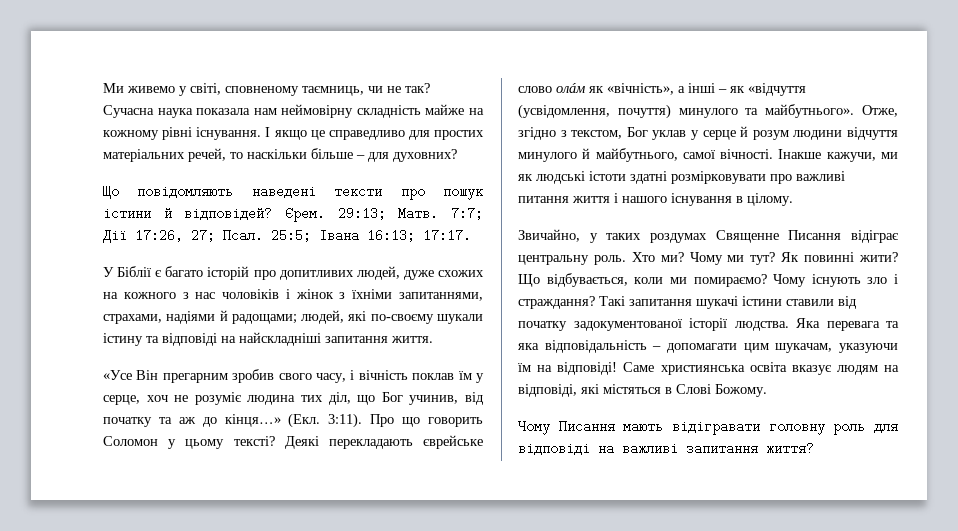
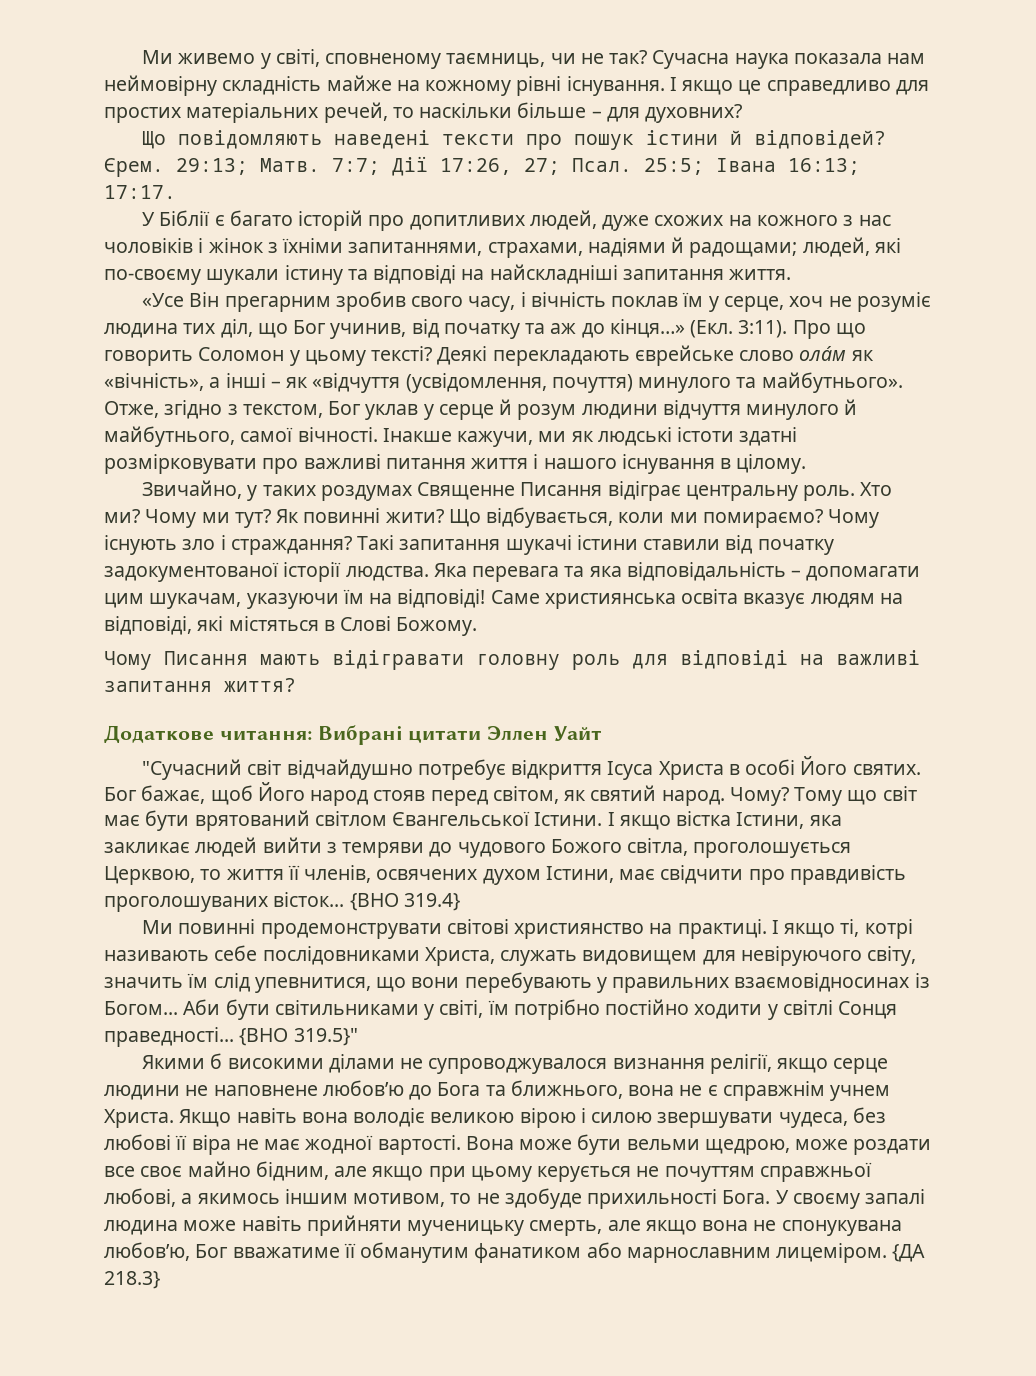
(814, 448) none -> [104,725,603,745] [142,756,921,780] [104,782,917,806] [104,810,842,831] [104,837,852,858] [104,865,906,885] [104,892,460,912] [142,919,913,939] [104,945,917,966] [104,972,930,993] [104,999,898,1020] [104,1027,358,1047] [142,1053,889,1074] [104,1080,891,1101] [104,1107,886,1128] [104,1134,932,1155] [104,1161,872,1182] [104,1188,926,1209] [104,1215,902,1236] [104,1242,926,1263] [104,1271,160,1289] // Додаткове читання: Вибрані цитати Эллен Уайт // "Сучасний світ відчайдушно потребує відкриття Ісуса Христа в особі Його святих. Бог бажає, щоб Його народ стояв перед світом, як святий народ. Чому? Тому що світ має бути врятований світлом Євангельської Істини. І якщо вістка Істини, яка закликає людей вийти з темряви до чудового Божого світла, проголошується Церквою, то життя її членів, освячених духом Істини, має свідчити про правдивість проголошуваних вісток... {ВНО 319.4} // Ми повинні продемонструвати світові християнство на практиці. І якщо ті, котрі називають себе послідовниками Христа, служать видовищем для невіруючого світу, значить їм слід упевнитися, що вони перебувають у правильних взаємовідносинах із Богом... Аби бути світильниками у світі, їм потрібно постійно ходити у світлі Сонця праведності... {ВНО 319.5}" // Якими б високими ділами не супроводжувалося визнання релігії, якщо серце людини не наповнене любов’ю до Бога та ближнього, вона не є справжнім учнем Христа. Якщо навіть вона володіє великою вірою і силою звершувати чудеса, без любові її віра не має жодної вартості. Вона може бути вельми щедрою, може роздати все своє майно бідним, але якщо при цьому керується не почуттям справжньої любові, а якимось іншим мотивом, то не здобуде прихильності Бога. У своєму запалі людина може навіть прийняти мученицьку смерть, але якщо вона не спонукувана любов’ю, Бог вважатиме її обманутим фанатиком або марнославним лицеміром. {ДА 218.3}

